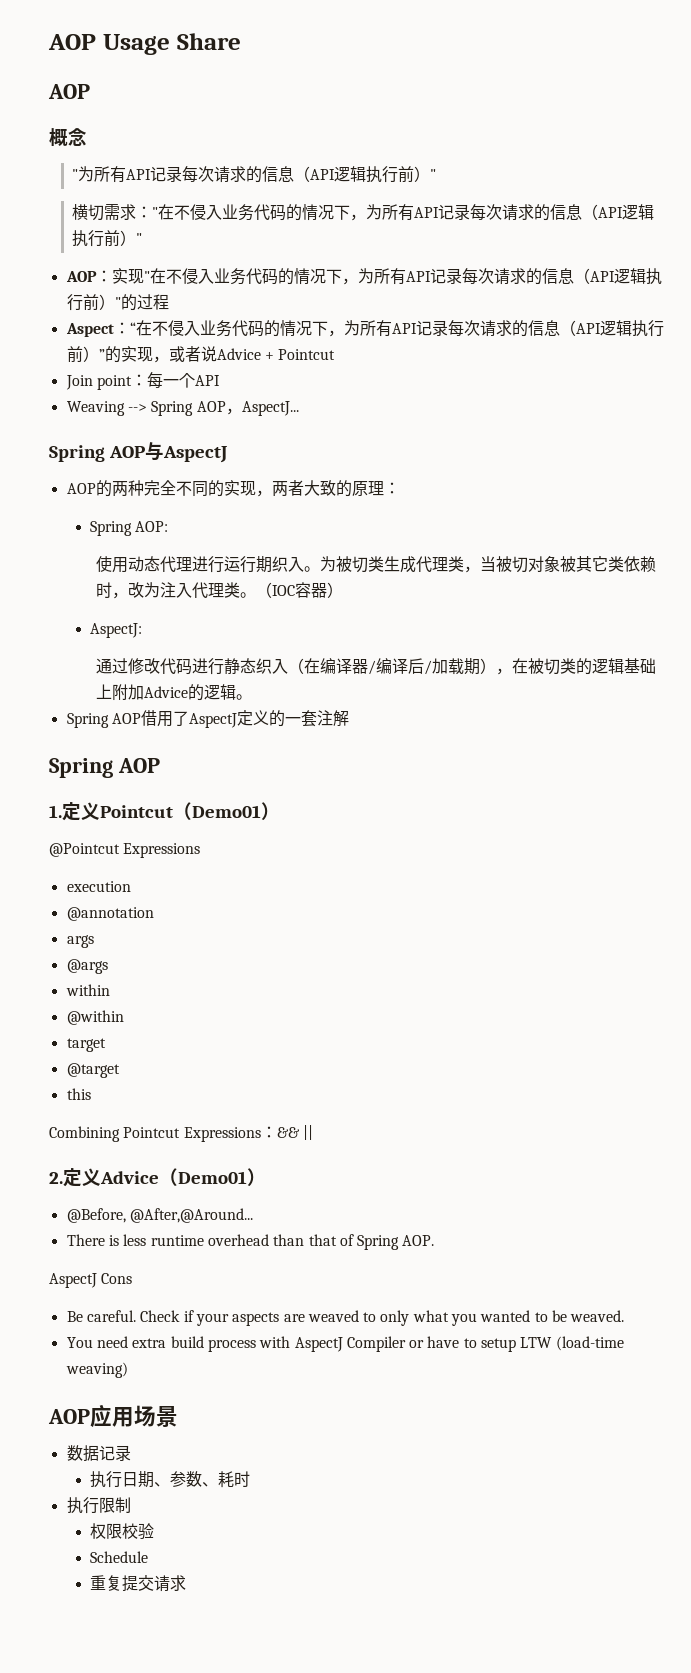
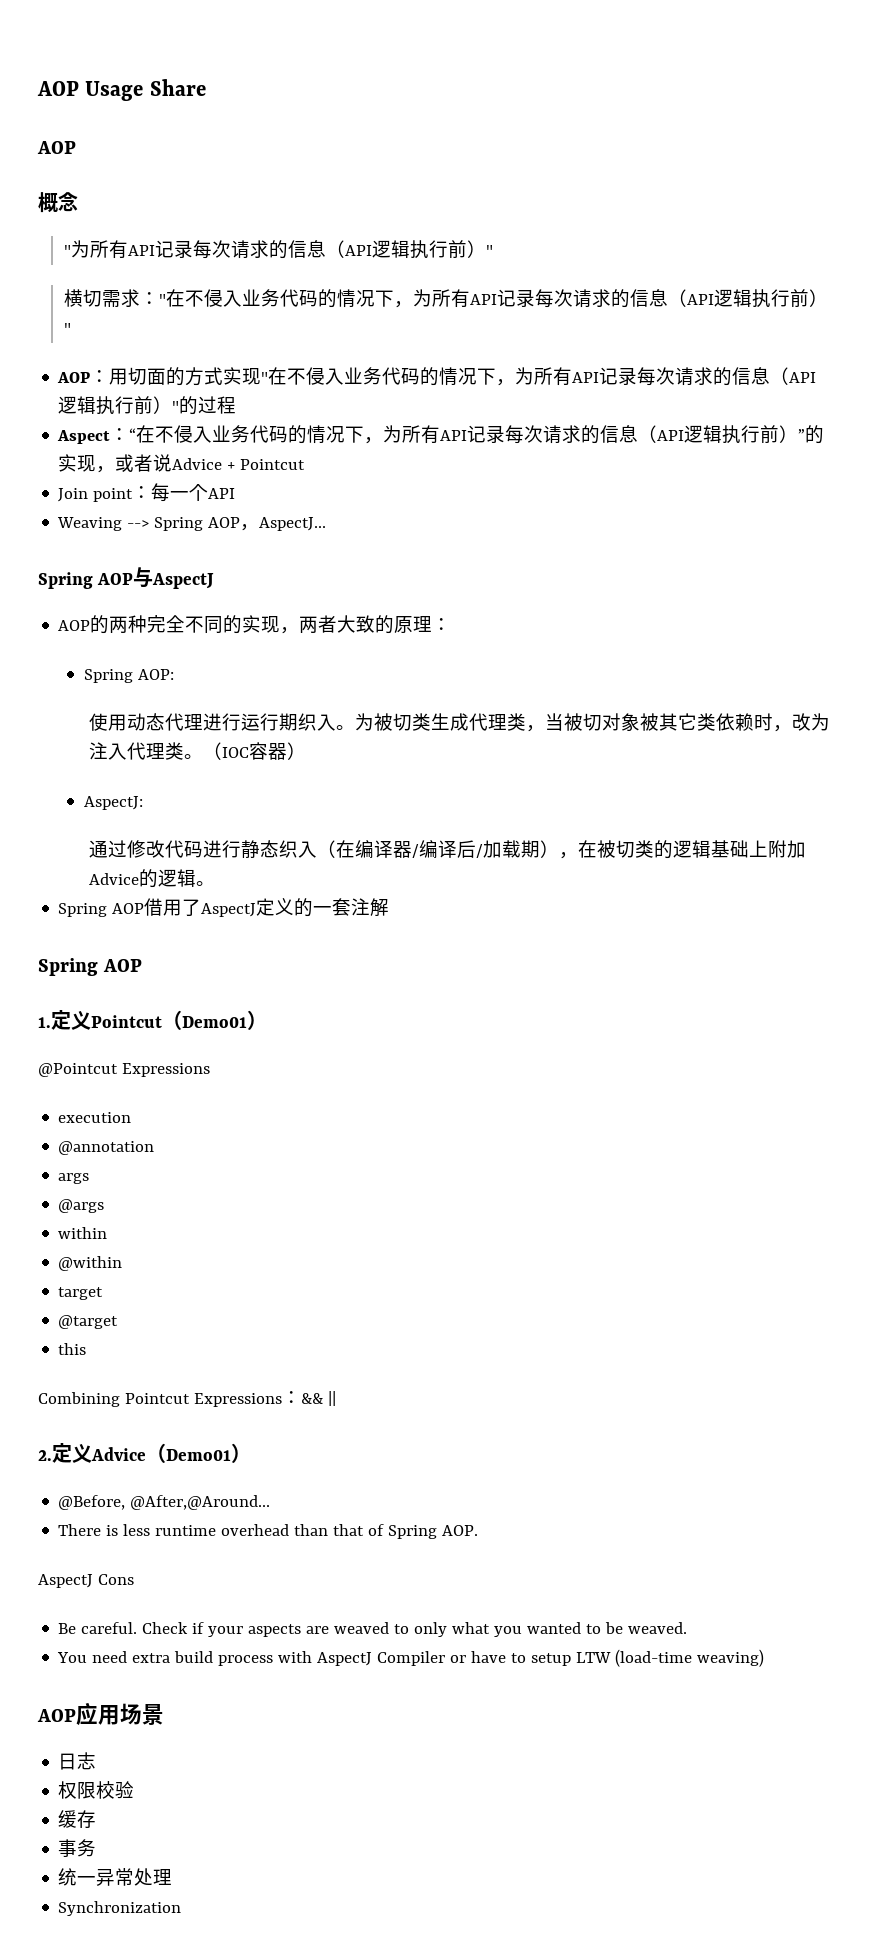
(112, 276) none -> [109,367,224,386] 用切面的方式
[66,1445,131,1462] [90,1471,251,1488] [66,1497,131,1514] [90,1523,155,1539] [90,1551,149,1563] [90,1575,187,1592] 数据记录 // 执行日期、参数、耗时 // 执行限制 // 权限校验 // Schedule // 重复提交请求 -> [58,1752,97,1770] [58,1781,135,1799] [58,1810,97,1828] [58,1839,97,1857] [58,1868,173,1886] [58,1901,182,1916] 日志 // 权限校验 // 缓存 // 事务 // 统一异常处理 // Synchronization

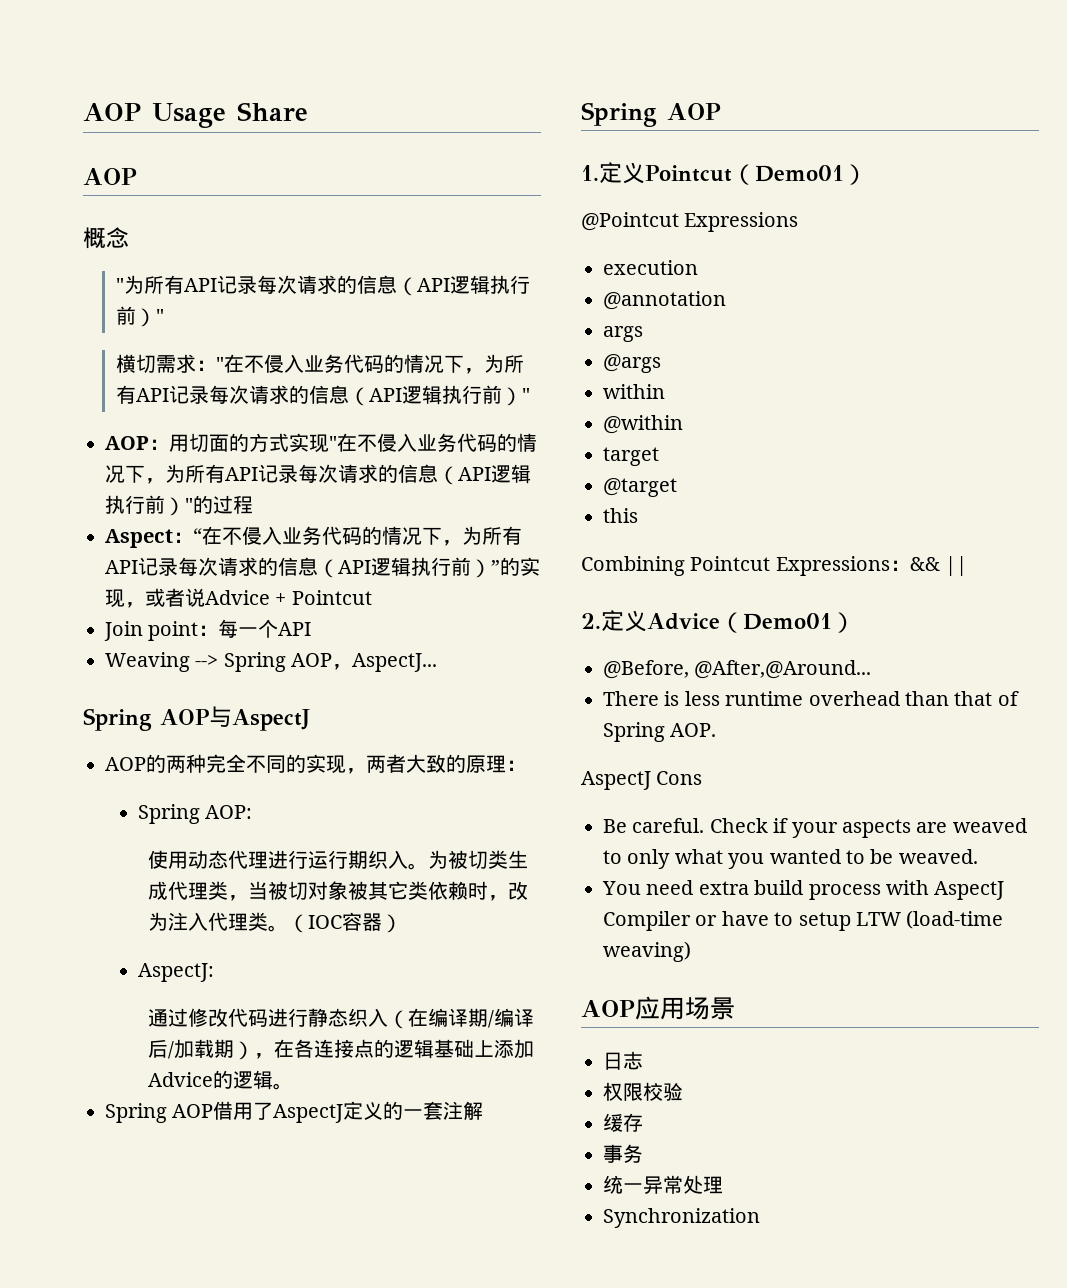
[393,841,413,858] 器 -> [468,1008,489,1027] 期
[597,840,655,858] 被切类 -> [294,1039,375,1058] 各连接点
[768,840,788,858] 附 -> [494,1040,515,1058] 添

